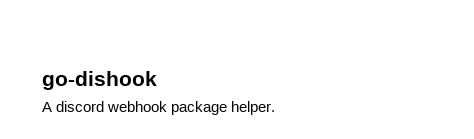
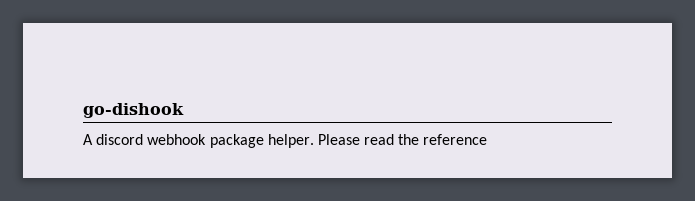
(276, 108) none -> [317,134,488,145] Please read the reference

